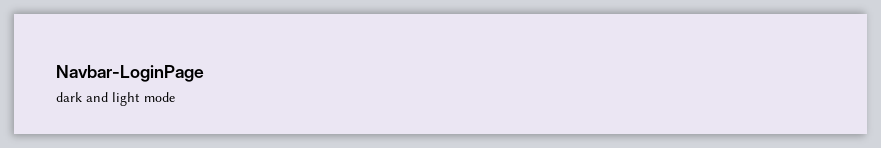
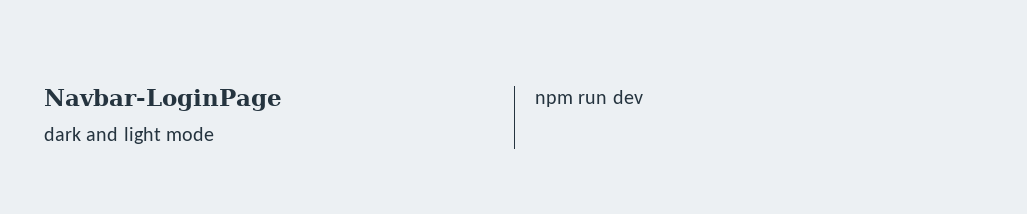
(175, 97) none -> [535,90,643,107] // npm run dev

